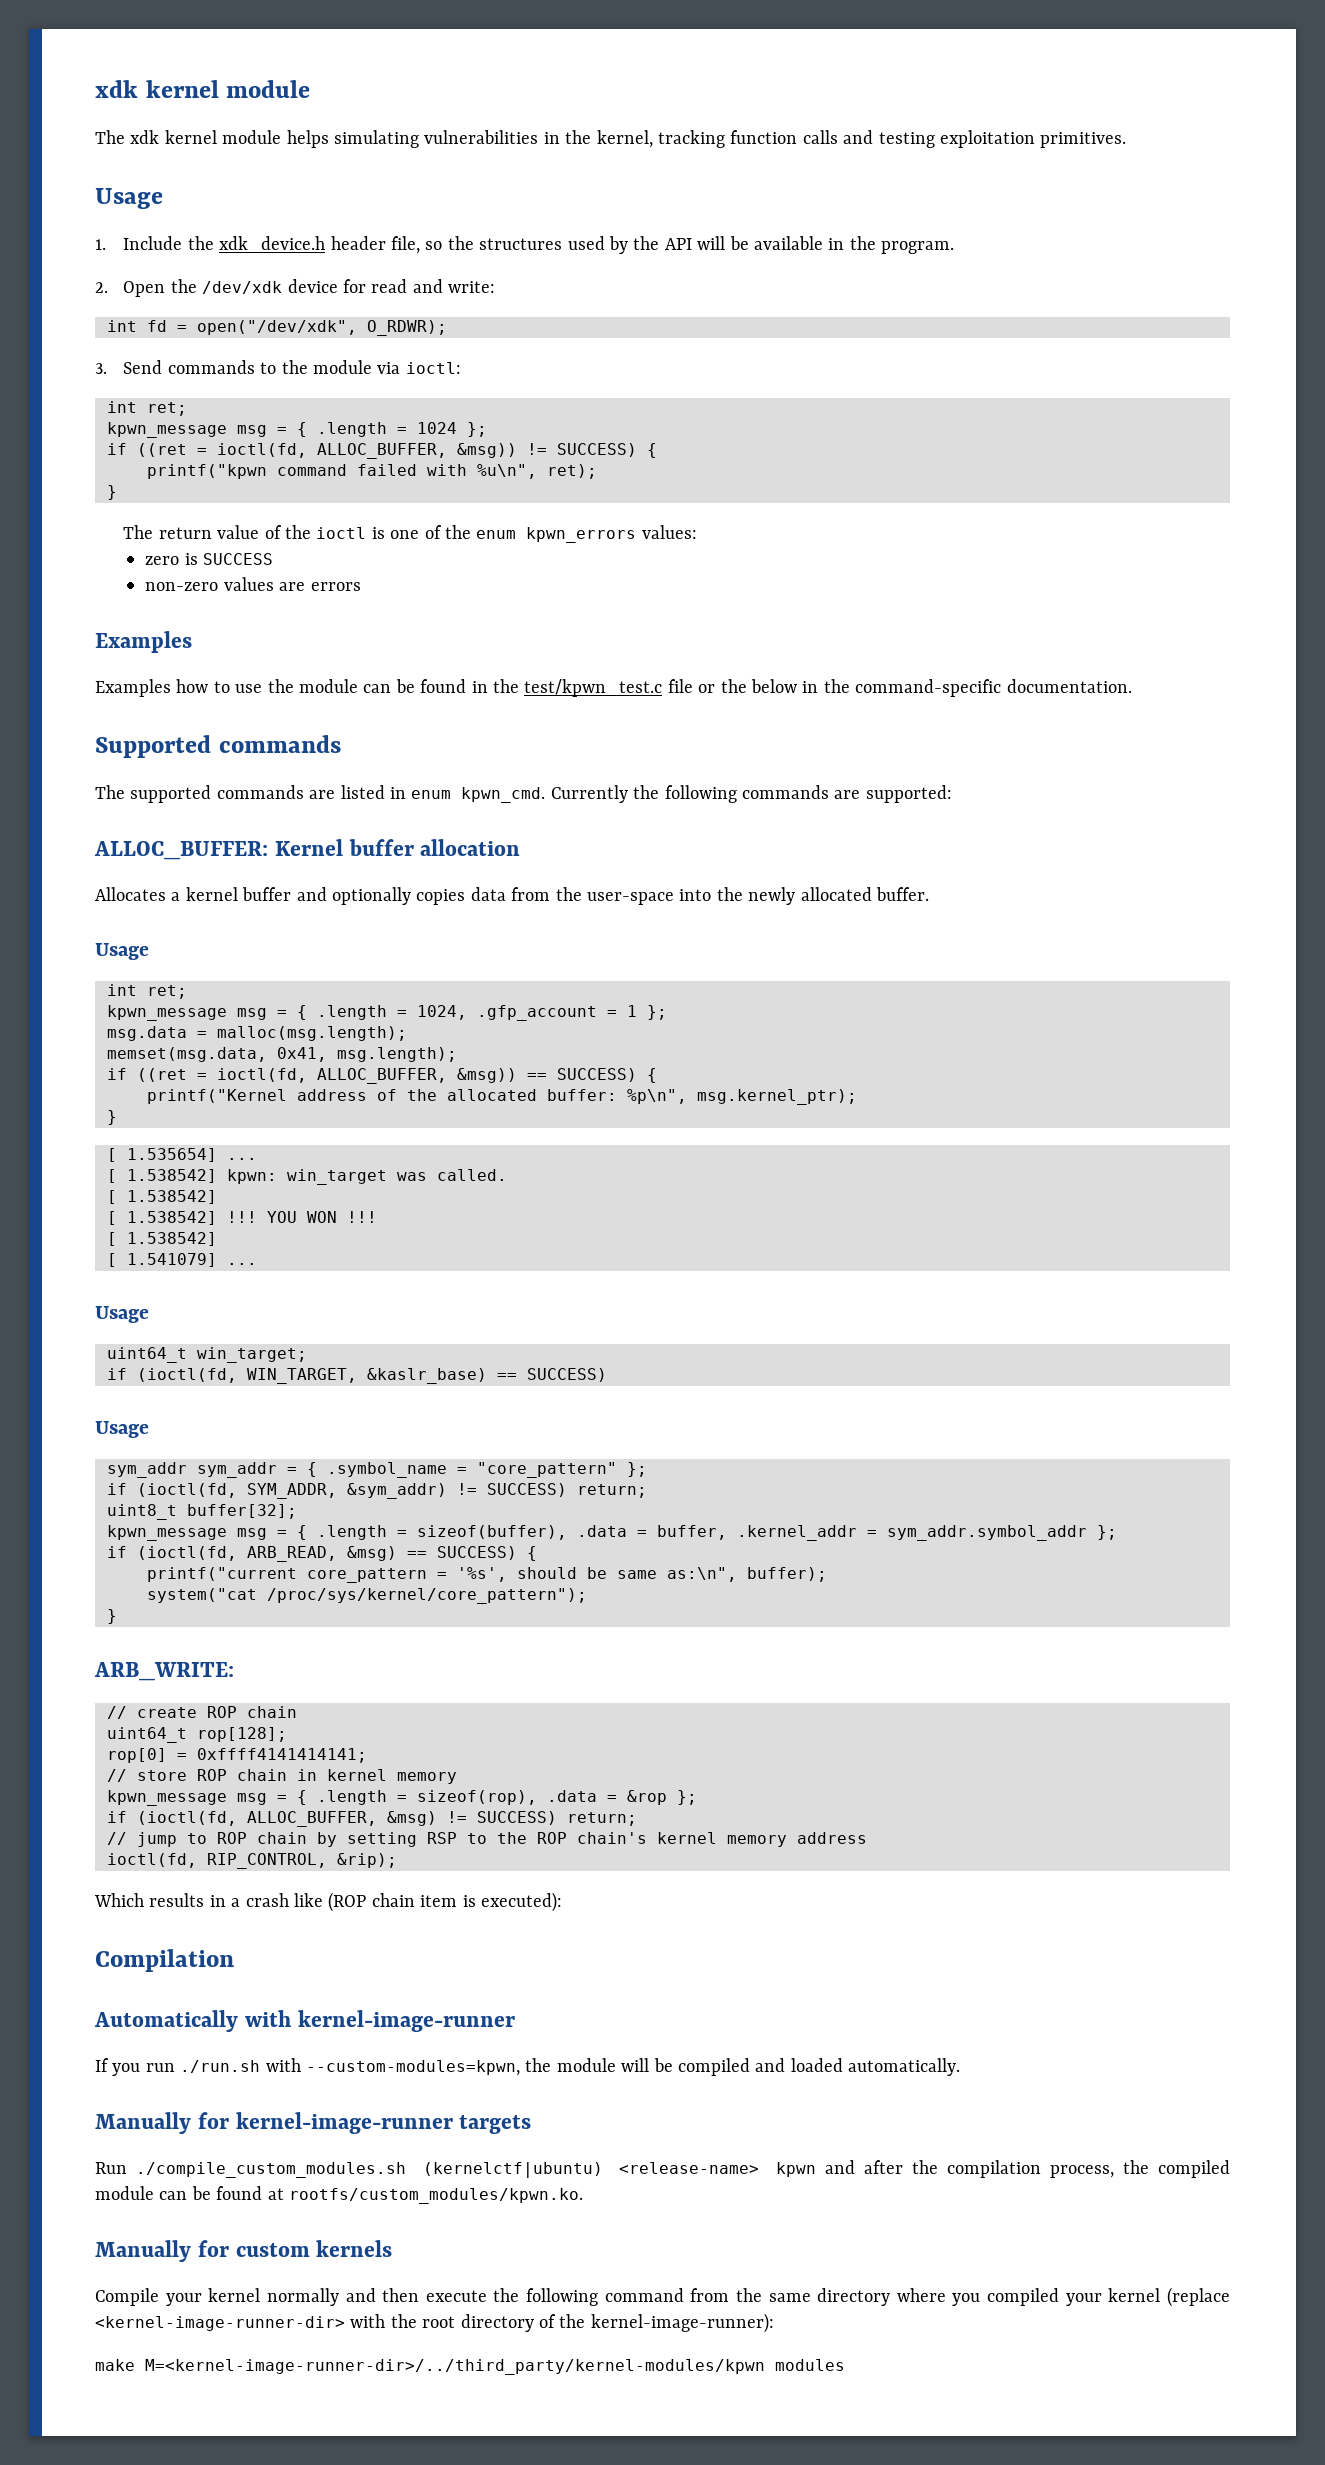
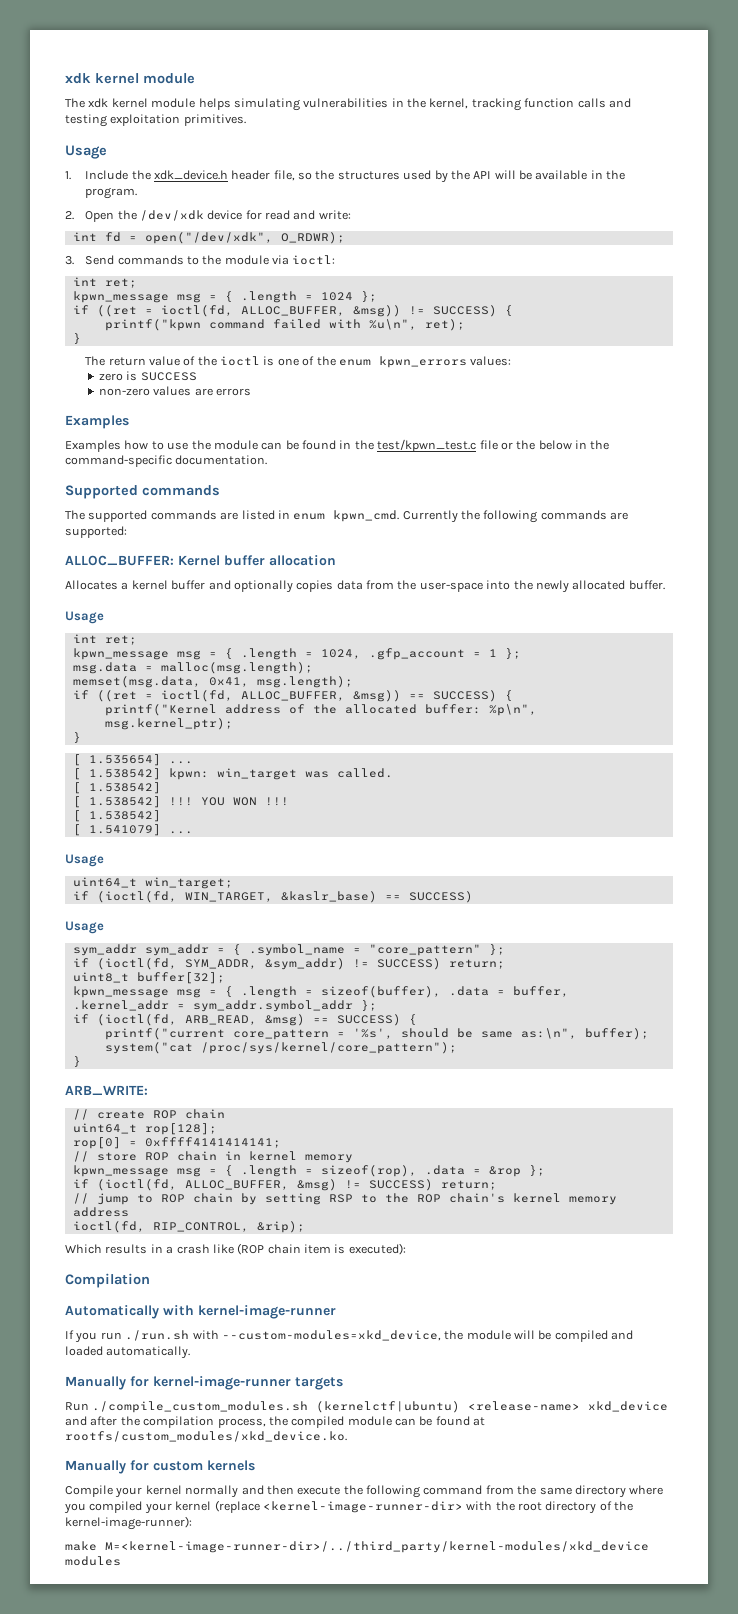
[306,2060,520,2076] --custom-modules=kpwn, -> [221,1330,441,1341] --custom-modules=xkd_device,
[775,2162,816,2177] kpwn -> [588,1401,669,1412] xkd_device
[289,2188,583,2204] rootfs/custom_modules/kpwn.ko. -> [65,1431,347,1442] rootfs/custom_modules/xkd_device.ko.
[145,2359,765,2375] M=<kernel-image-runner-dir>/../third_party/kernel-modules/kpwn -> [105,1541,649,1553] M=<kernel-image-runner-dir>/../third_party/kernel-modules/xkd_device

